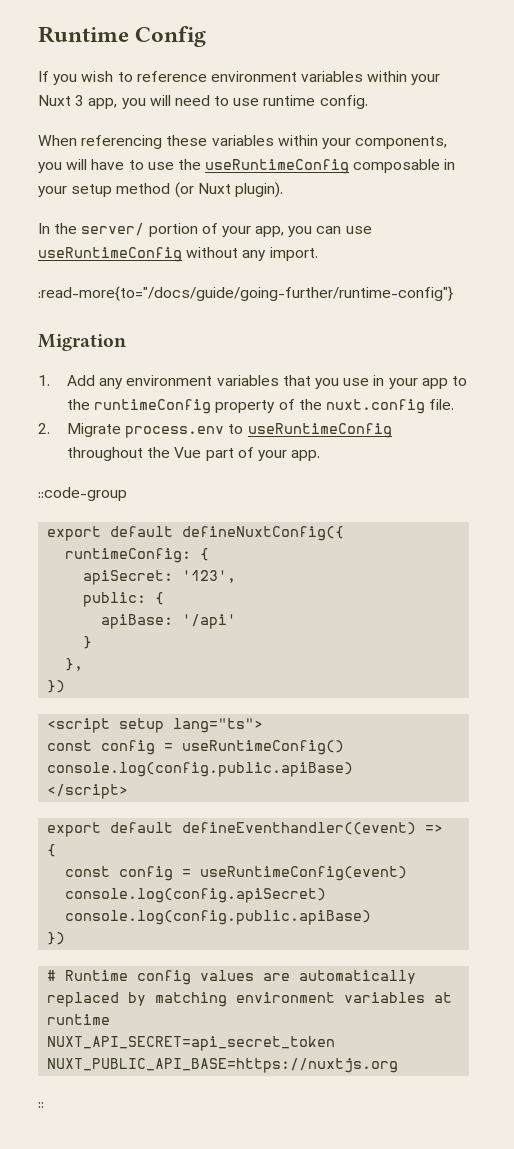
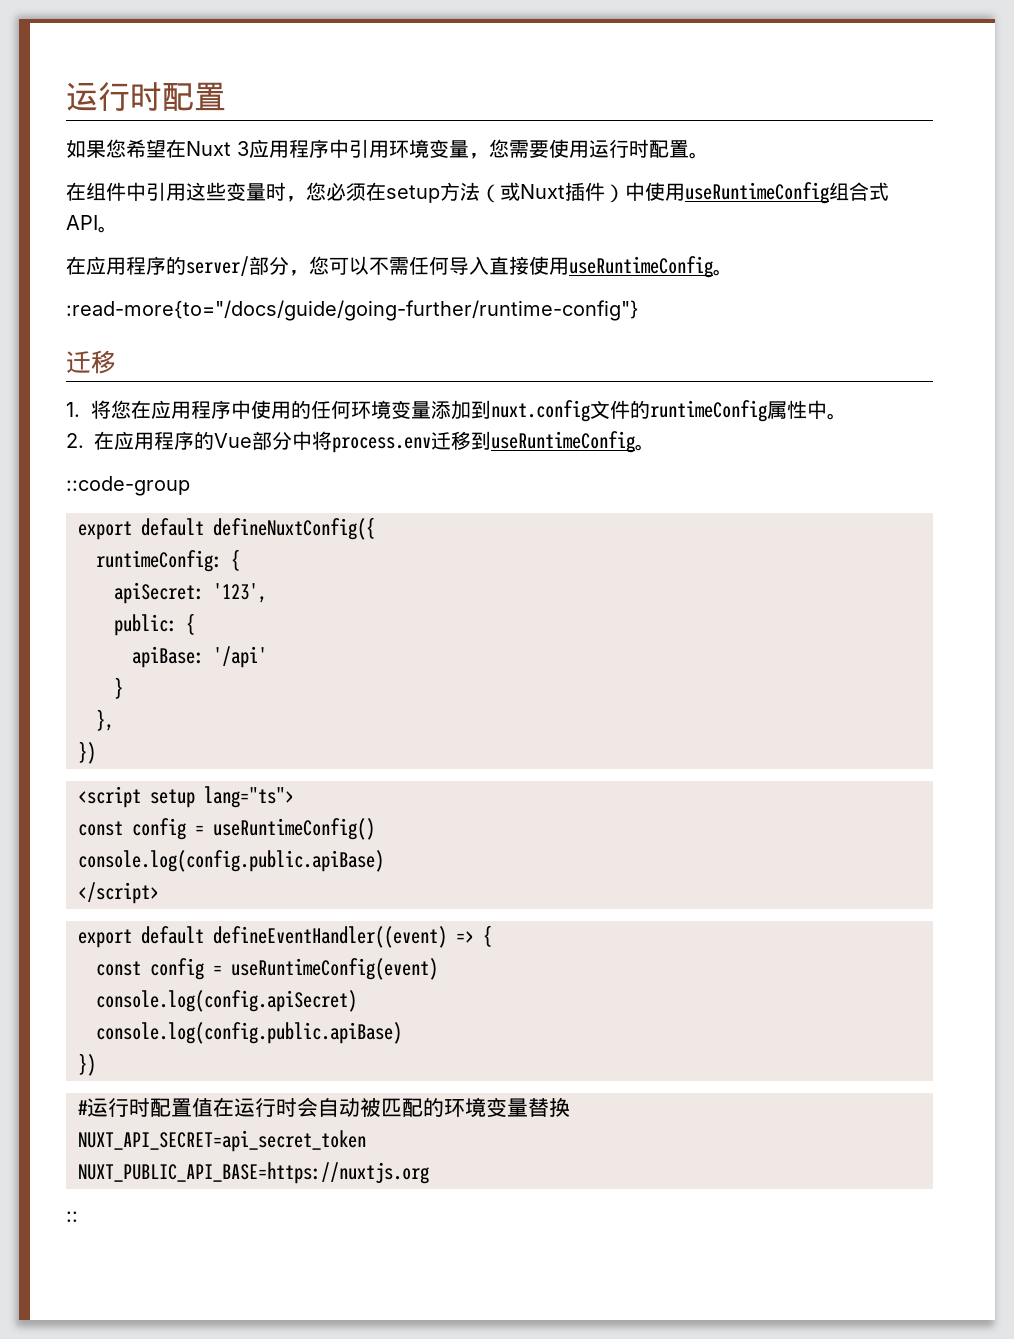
[38,26,207,47] [38,71,441,85] [38,95,368,109] [38,135,448,149] [38,159,456,174] [38,182,283,198] [38,223,372,237] [38,247,318,262] Runtime Config // If you wish to reference environment variables within your Nuxt 3 app, you will need to use runtime config. // When referencing these variables within your components, you will have to use the useRuntimeConfig composable in your setup method (or Nuxt plugin). // In the server/ portion of your app, you can use useRuntimeConfig without any import. -> [66,82,226,111] [66,139,709,159] [66,182,889,204] [66,215,118,233] [66,256,733,278] 运行时配置 // 如果您希望在Nuxt 3应用程序中引用环境变量，您需要使用运行时配置。 // 在组件中引用这些变量时，您必须在setup方法（或Nuxt插件）中使用useRuntimeConfig组合式API。 // 在应用程序的server/部分，您可以不需任何导入直接使用useRuntimeConfig。
[38,334,126,351] Migration -> [66,350,116,374] 迁移
[67,375,467,389] [67,399,455,414] [38,423,392,438] [67,447,321,461] Add any environment variables that you use in your app to the runtimeConfig property of the nuxt.config file. // 2. Migrate process.env to useRuntimeConfig throughout the Vue part of your app. -> [90,400,847,422] [66,431,655,453] 将您在应用程序中使用的任何环境变量添加到nuxt.config文件的runtimeConfig属性中。 // 2.在应用程序的Vue部分中将process.env迁移到useRuntimeConfig。
[182,822,417,835] defineEventhandler((event) -> [213,926,447,948] defineEventHandler((event)
[65,970,417,985] [47,992,453,1007] [47,1014,111,1025] Runtime config values are automatically replaced by matching environment variables at runtime -> [87,1097,570,1117] 运行时配置值在运行时会自动被匹配的环境变量替换

